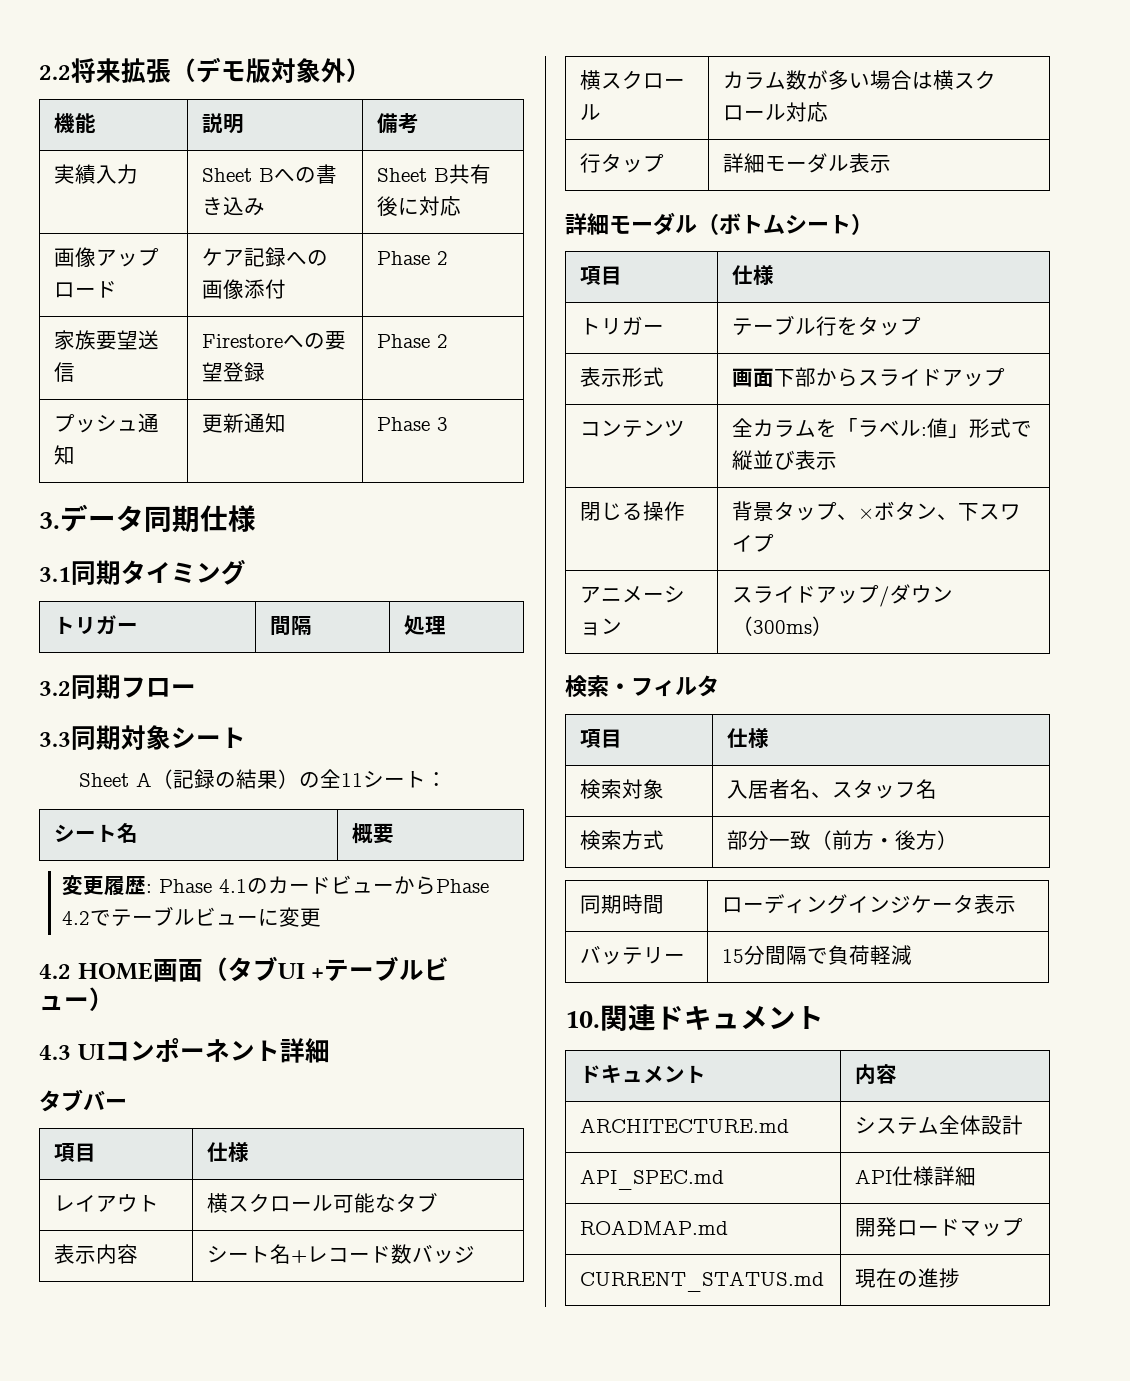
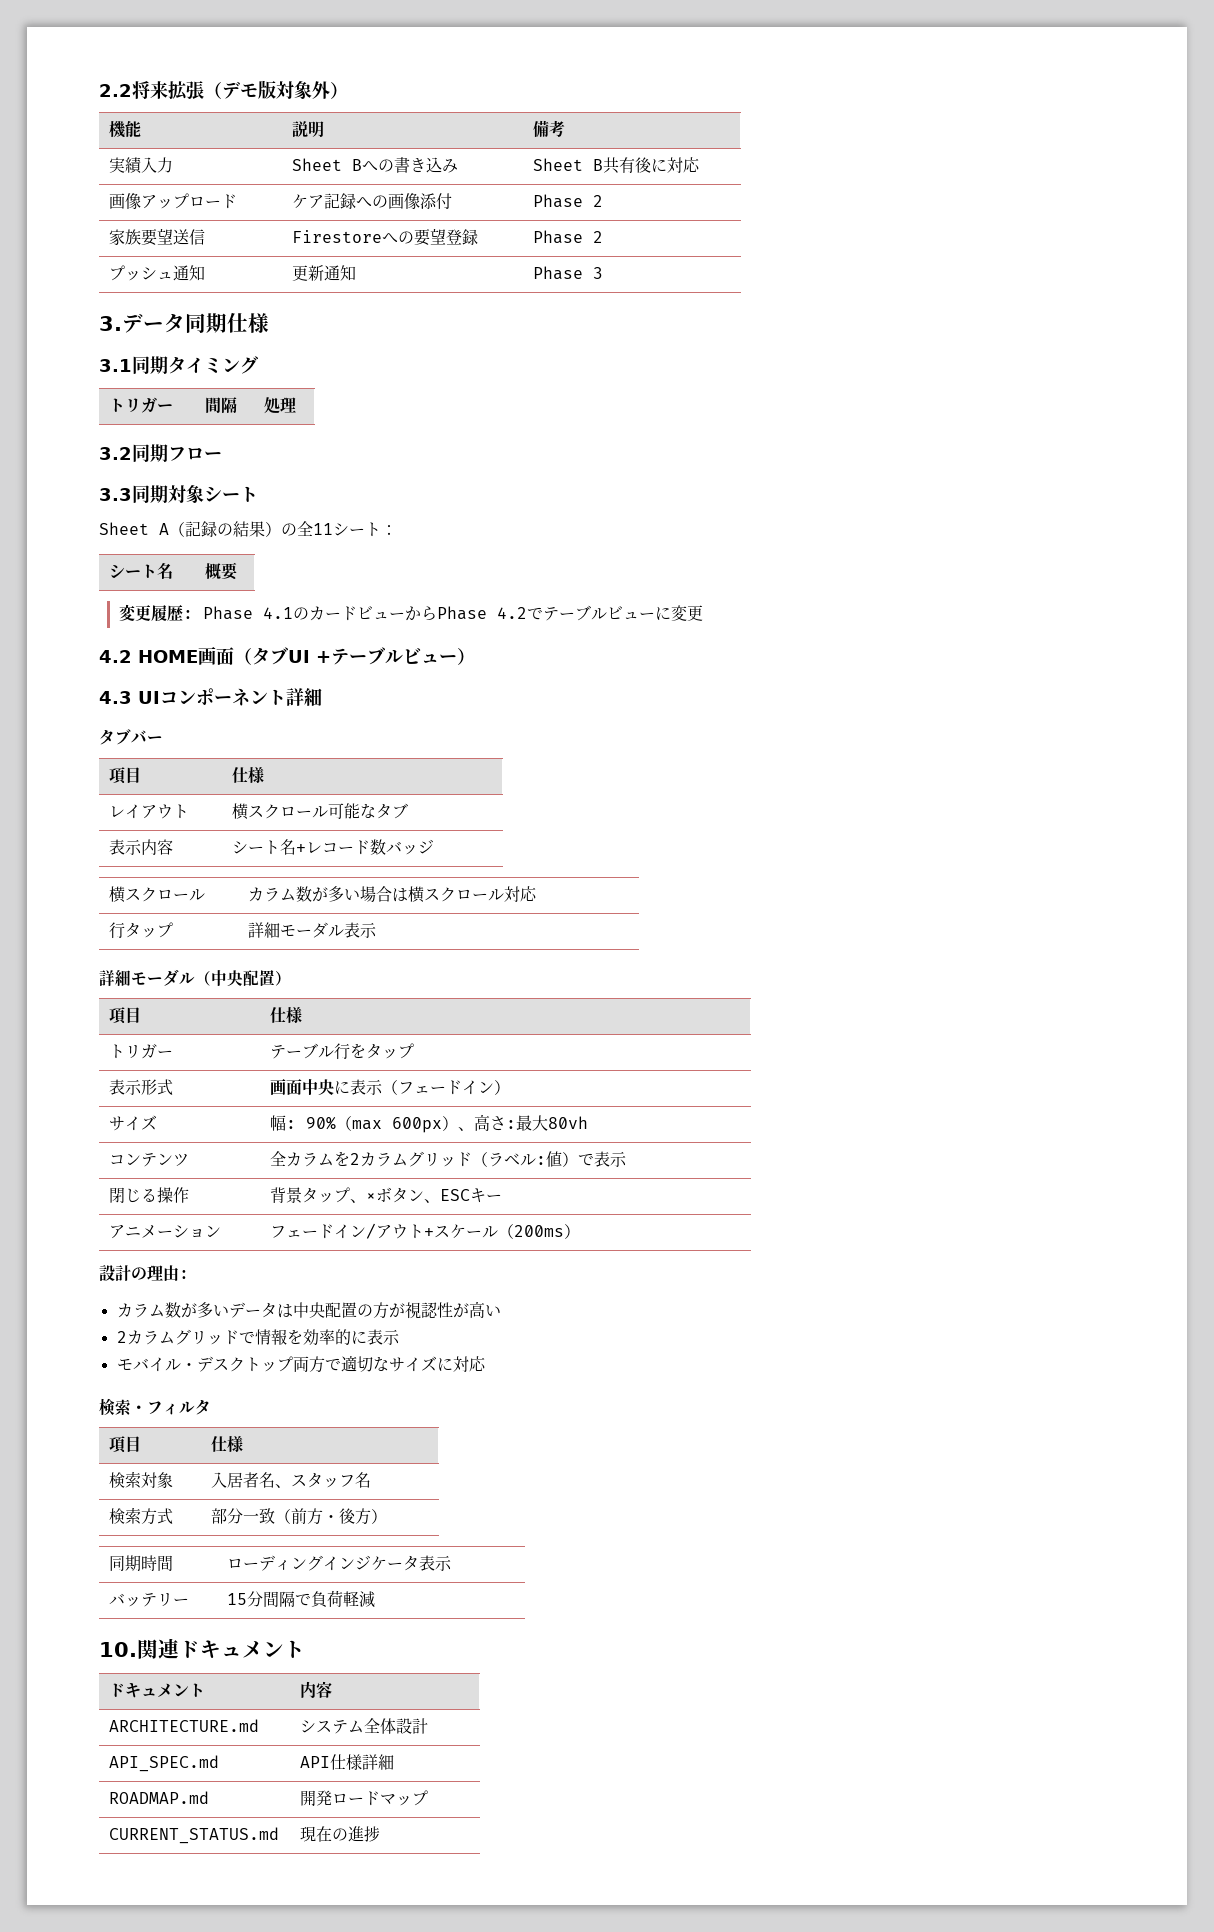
[719,213,851,234] ボトムシート -> [211,970,275,987] 中央配置
[774,367,1006,387] 下部からスライドアップ -> [302,1079,511,1096] [109,1115,158,1131] [270,1114,589,1133] 中央に表示（フェードイン） // サイズ | 幅: 90%（max 600px）、高さ:最大80vh
[837,418,1033,438] [732,450,796,470] 「ラベル:値」形式で縦並び -> [350,1151,595,1167] 2カラムグリッド（ラベル:値）で
[958,503,1022,521] [732,534,775,552] 下スワイプ -> [440,1188,503,1203] ESCキー
[732,584,954,607] [732,616,834,636] スライドアップ/ダウン（300ms） -> [270,1223,581,1239] [99,1265,189,1282] [116,1301,501,1319] [116,1329,400,1346] [116,1355,486,1373] フェードイン/アウト+スケール（200ms） // 設計の理由: // カラム数が多いデータは中央配置の方が視認性が高い // 2カラムグリッドで情報を効率的に表示 // モバイル・デスクトップ両方で適切なサイズに対応

